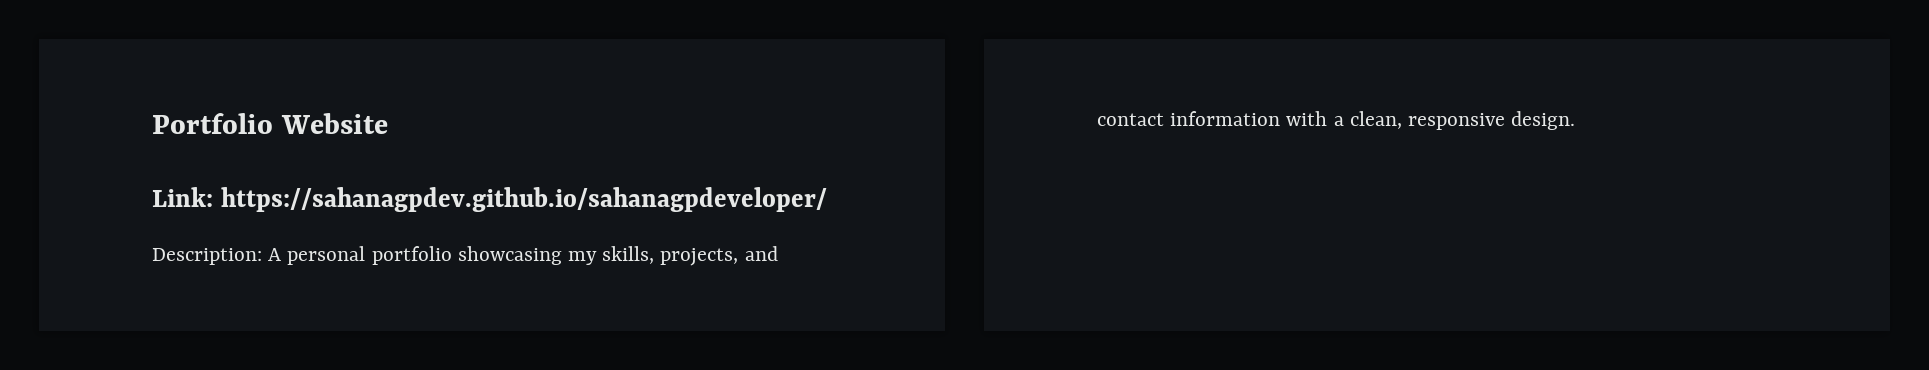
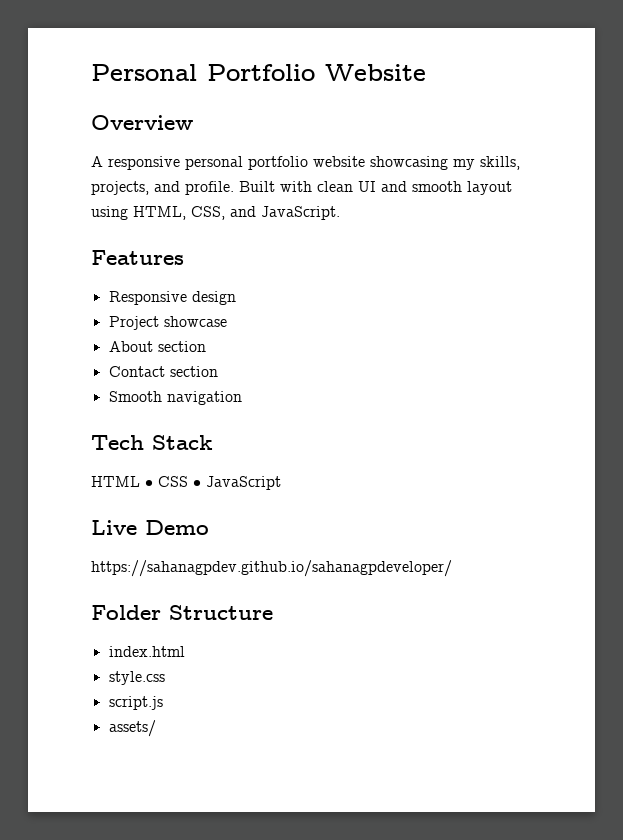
(152, 123) none -> [91,64,197,81] Personal
[152,187,827,212] [152,248,282,265] Link: https://sahanagpdev.github.io/sahanagpdeveloper/ // Description: A -> [91,115,193,130] [91,156,180,170] Overview // A responsive
(452, 255) none -> [313,156,365,167] website
[1097,111,1576,130] contact information with a clean, responsive design. -> [185,181,512,195] [91,206,340,220] [91,250,184,265] [108,291,236,305] [108,316,227,330] [108,341,206,352] [108,366,218,377] [108,391,242,405] [91,435,213,450] [91,476,281,490] [91,520,209,535] [91,560,452,577] [91,605,273,620] [108,646,185,657] [108,671,165,685] [108,696,163,710] [108,720,156,737] profile. Built with clean UI and smooth layout using HTML, CSS, and JavaScript. // Features // Responsive design // Project showcase // About section // Contact section // Smooth navigation // Tech Stack // HTML • CSS • JavaScript // Live Demo // https://sahanagpdev.github.io/sahanagpdeveloper/ // Folder Structure // index.html // style.css // script.js // assets/

